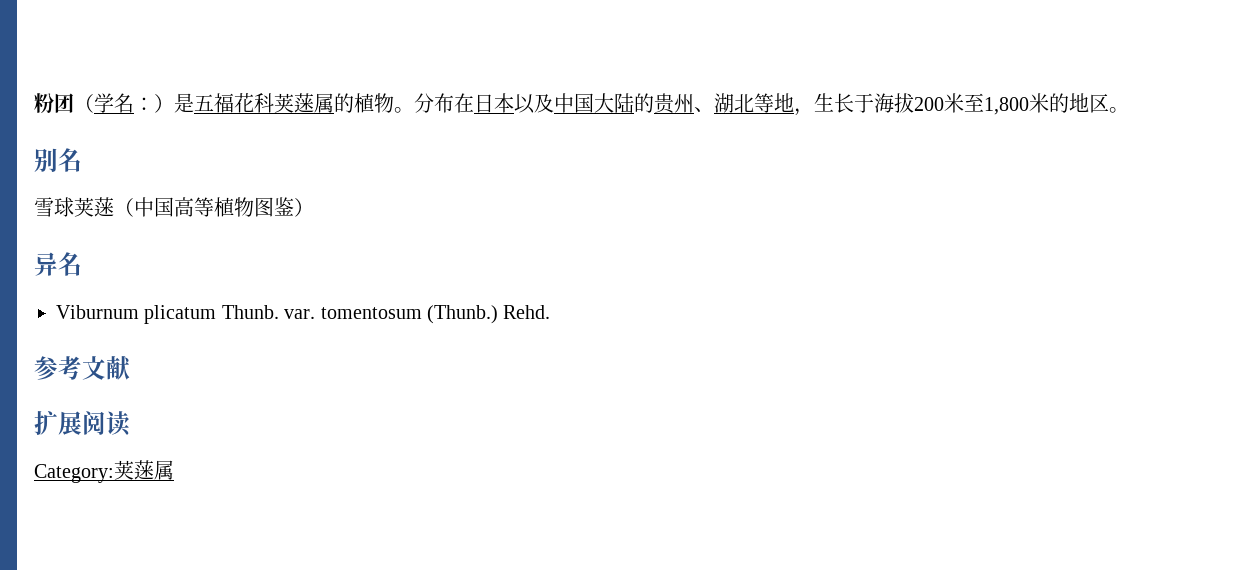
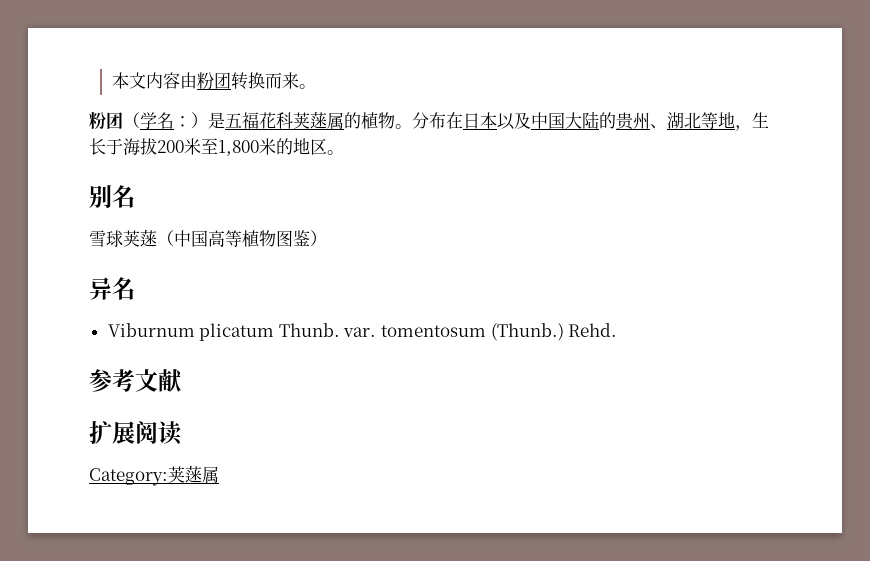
(34, 103) none -> [111,72,316,90] 本文内容由粉团转换而来。 //

